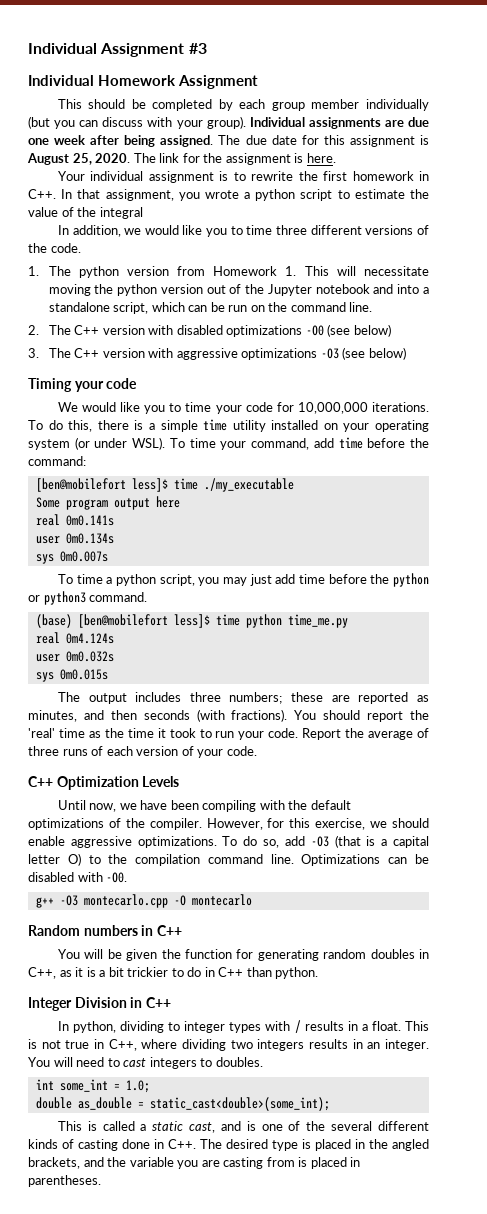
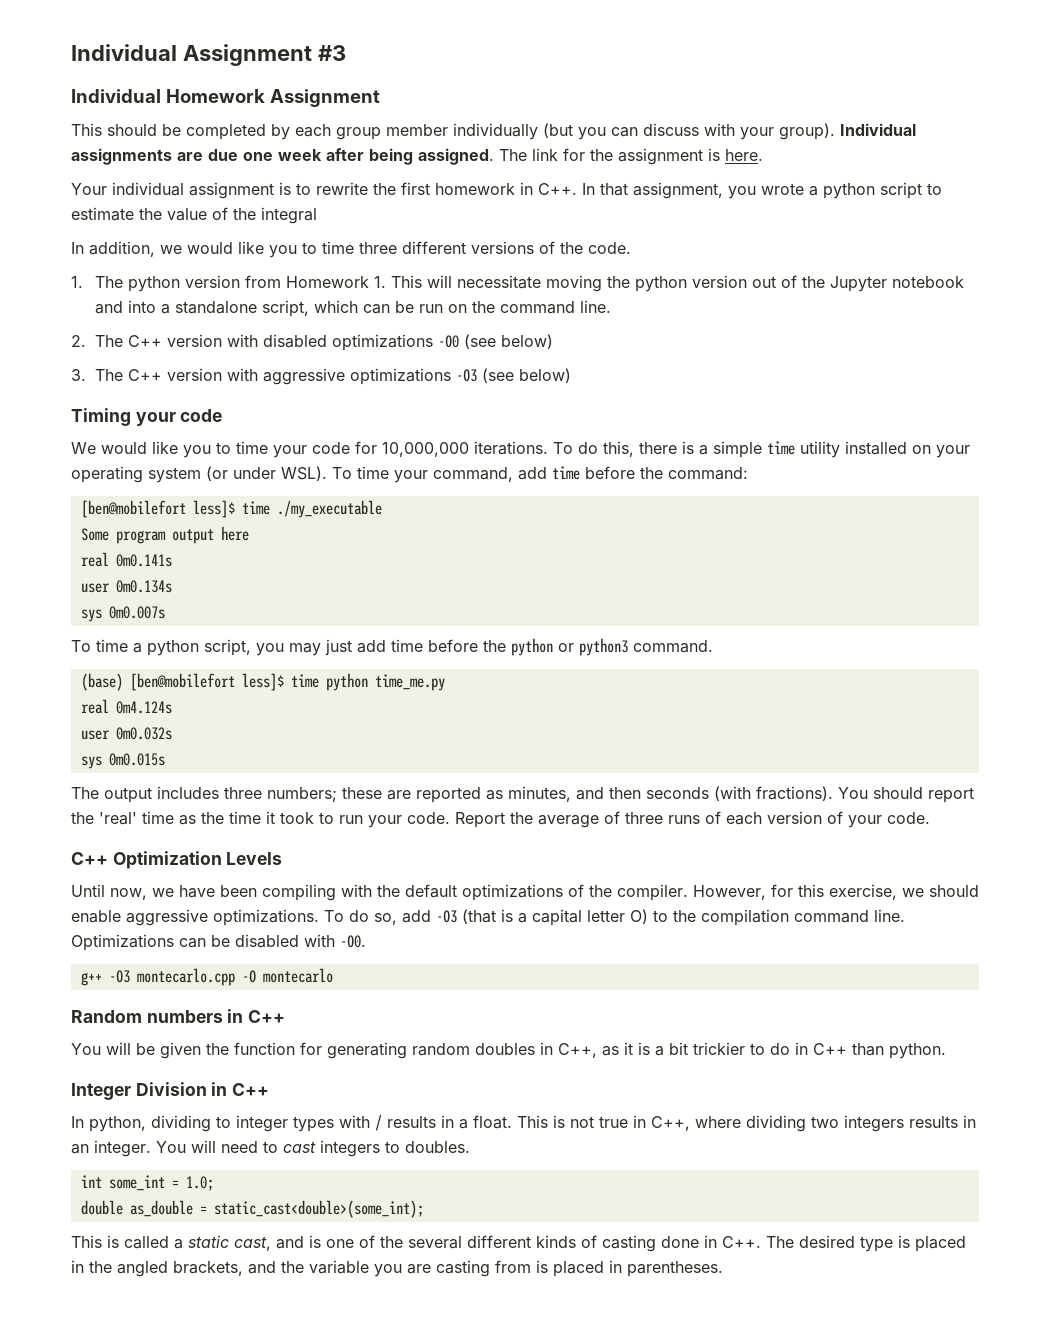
[245,135,429,147] [27,153,156,165] due date for this assignment is August 25, 2020. The -> (527, 155) none

